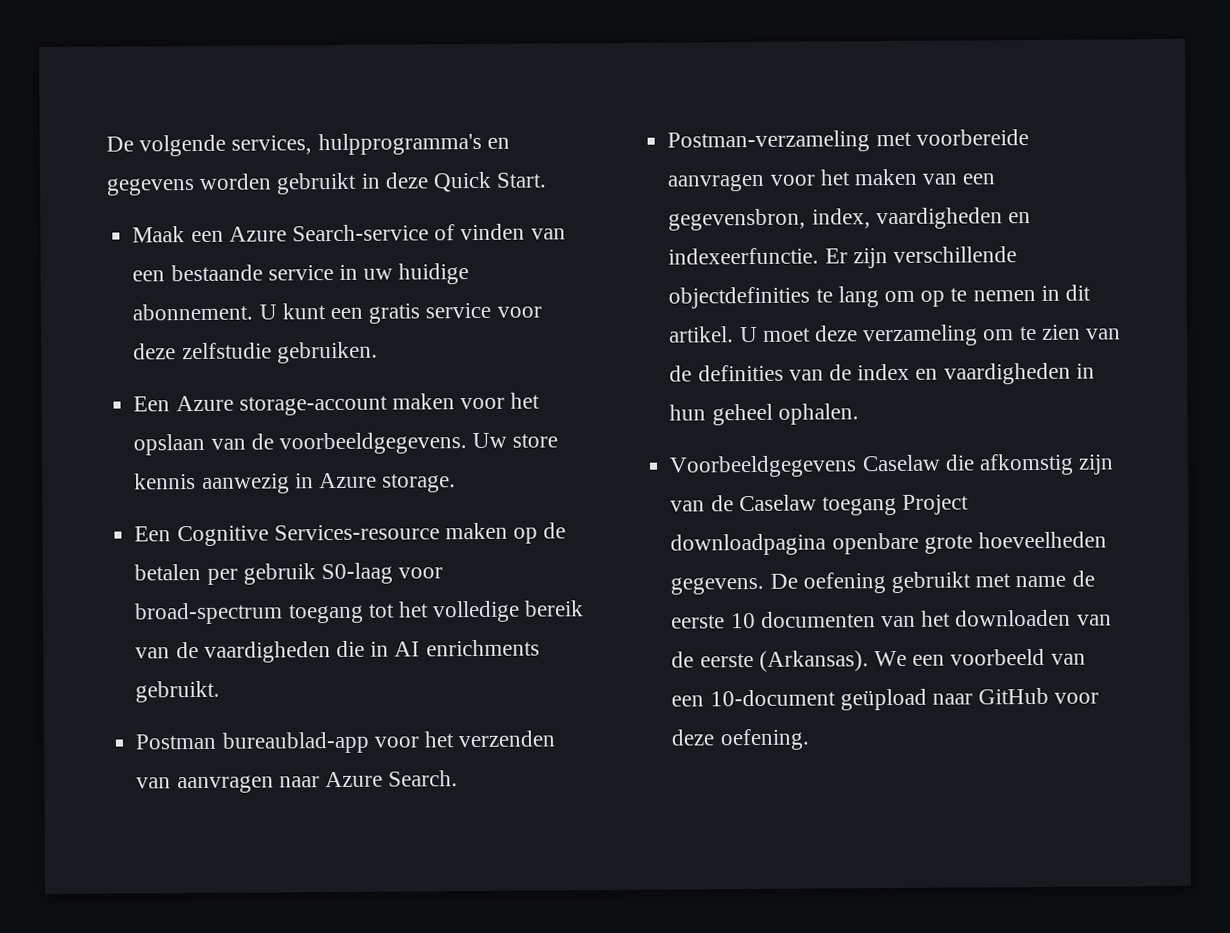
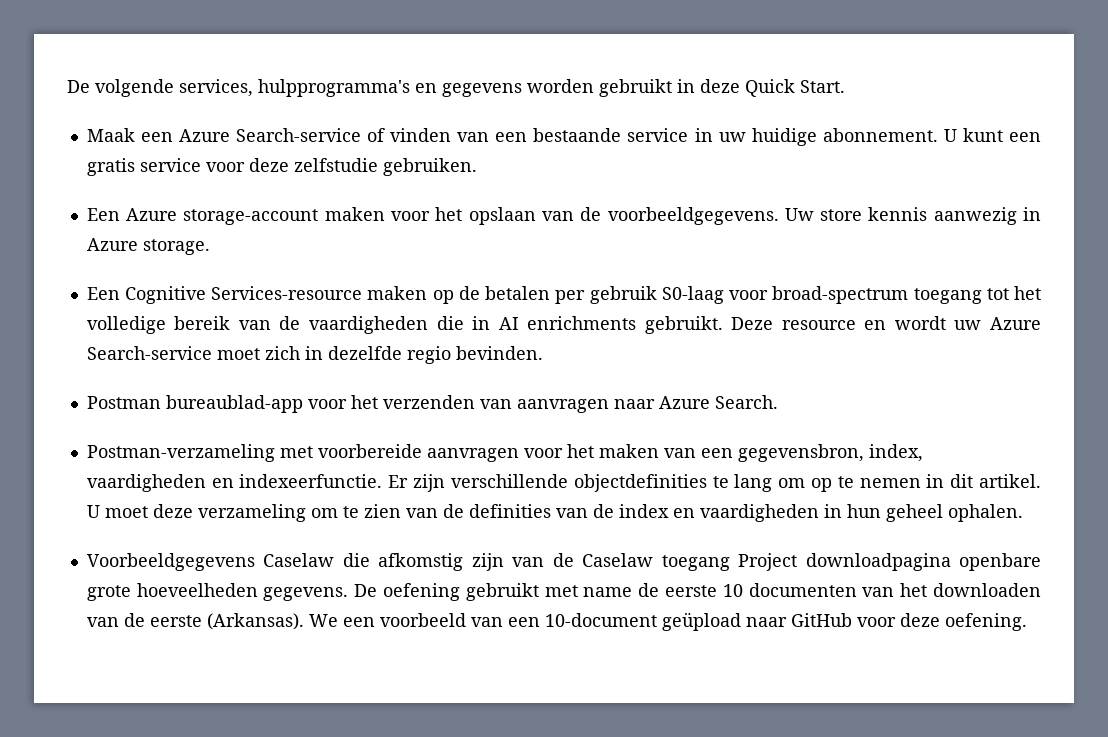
(221, 691) none -> [731,316,1041,330] [86,346,543,364] Deze resource en wordt uw Azure Search-service moet zich in dezelfde regio bevinden.

